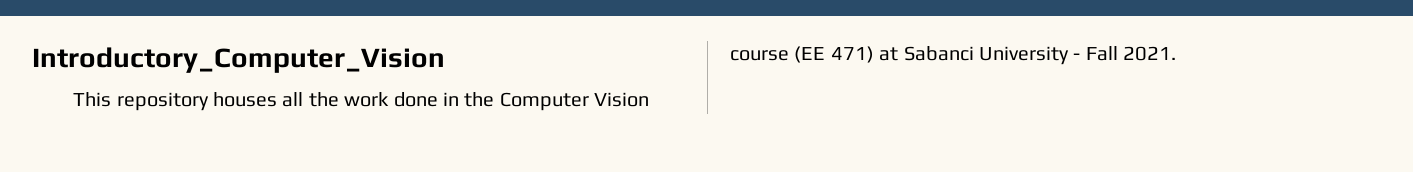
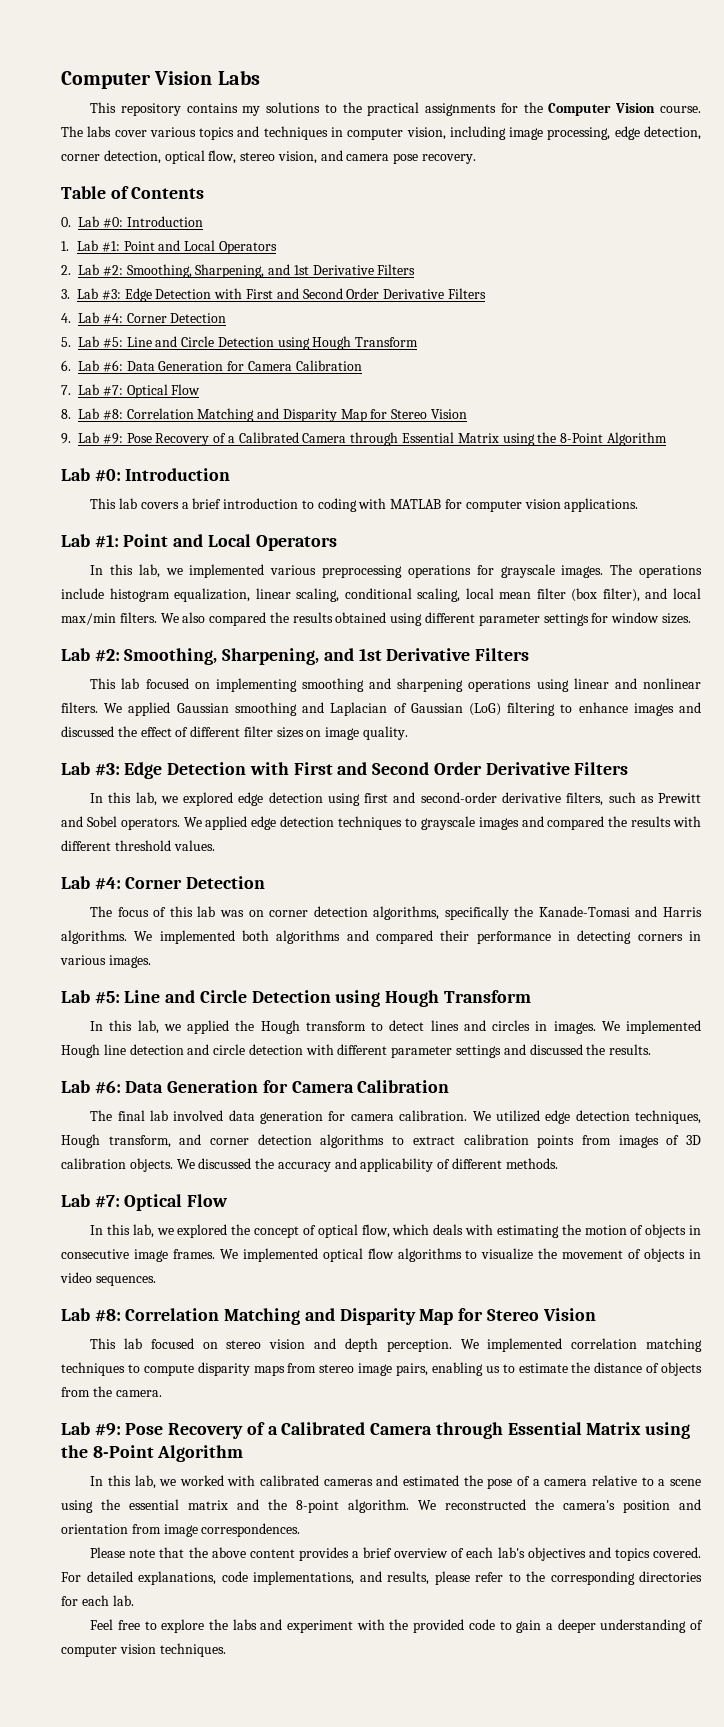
[32,47,445,73] Introductory_Computer_Vision -> [61,70,260,89] Computer Vision Labs
[212,92,650,111] [730,46,1177,65] houses all the work done in the Computer Vision course (EE 471) at Sabanci University - Fall 2021. -> [186,102,701,116] [61,126,701,140] [61,150,477,164] [61,186,205,199] [61,216,203,228] [61,240,277,254] [61,264,416,278] [61,288,486,302] [61,312,227,324] [61,336,419,350] [61,360,362,372] [61,384,201,398] [61,408,468,422] [61,432,667,446] [61,468,231,482] [90,498,639,512] [61,534,337,551] [90,564,702,578] [61,588,702,602] [61,612,691,626] [61,648,530,665] [90,678,701,692] [61,702,701,716] [61,726,409,740] [61,762,629,779] [90,792,701,806] [61,816,702,830] [61,840,215,851] [61,876,266,890] [90,906,702,920] [61,930,701,944] [60,955,151,968] [61,990,531,1007] [90,1020,701,1034] [61,1044,652,1058] [61,1080,450,1094] [90,1110,702,1124] [61,1134,702,1148] [61,1158,558,1172] [61,1194,229,1211] [90,1224,702,1238] [61,1248,702,1262] [60,1272,156,1286] [61,1308,596,1325] [90,1338,702,1352] [61,1362,702,1376] [61,1386,162,1397] [61,1422,690,1439] [61,1445,244,1462] [90,1475,701,1489] [61,1499,701,1513] [61,1523,301,1537] [90,1547,701,1561] [61,1571,702,1585] [61,1595,134,1606] [90,1619,703,1633] [61,1643,226,1657] contains my solutions to the practical assignments for the Computer Vision course. The labs cover various topics and techniques in computer vision, including image processing, edge detection, corner detection, optical flow, stereo vision, and camera pose recovery. // Table of Contents // 0. Lab #0: Introduction // 1. Lab #1: Point and Local Operators // 2. Lab #2: Smoothing, Sharpening, and 1st Derivative Filters // 3. Lab #3: Edge Detection with First and Second Order Derivative Filters // 4. Lab #4: Corner Detection // 5. Lab #5: Line and Circle Detection using Hough Transform // 6. Lab #6: Data Generation for Camera Calibration // 7. Lab #7: Optical Flow // 8. Lab #8: Correlation Matching and Disparity Map for Stereo Vision // 9. Lab #9: Pose Recovery of a Calibrated Camera through Essential Matrix using the 8-Point Algorithm // Lab #0: Introduction // This lab covers a brief introduction to coding with MATLAB for computer vision applications. // Lab #1: Point and Local Operators // In this lab, we implemented various preprocessing operations for grayscale images. The operations include histogram equalization, linear scaling, conditional scaling, local mean filter (box filter), and local max/min filters. We also compared the results obtained using different parameter settings for window sizes. // Lab #2: Smoothing, Sharpening, and 1st Derivative Filters // This lab focused on implementing smoothing and sharpening operations using linear and nonlinear filters. We applied Gaussian smoothing and Laplacian of Gaussian (LoG) filtering to enhance images and discussed the effect of different filter sizes on image quality. // Lab #3: Edge Detection with First and Second Order Derivative Filters // In this lab, we explored edge detection using first and second-order derivative filters, such as Prewitt and Sobel operators. We applied edge detection techniques to grayscale images and compared the results with different threshold values. // Lab #4: Corner Detection // The focus of this lab was on corner detection algorithms, specifically the Kanade-Tomasi and Harris algorithms. We implemented both algorithms and compared their performance in detecting corners in various images. // Lab #5: Line and Circle Detection using Hough Transform // In this lab, we applied the Hough transform to detect lines and circles in images. We implemented Hough line detection and circle detection with different parameter settings and discussed the results. // Lab #6: Data Generation for Camera Calibration // The final lab involved data generation for camera calibration. We utilized edge detection techniques, Hough transform, and corner detection algorithms to extract calibration points from images of 3D calibration objects. We discussed the accuracy and applicability of different methods. // Lab #7: Optical Flow // In this lab, we explored the concept of optical flow, which deals with estimating the motion of objects in consecutive image frames. We implemented optical flow algorithms to visualize the movement of objects in video sequences. // Lab #8: Correlation Matching and Disparity Map for Stereo Vision // This lab focused on stereo vision and depth perception. We implemented correlation matching techniques to compute disparity maps from stereo image pairs, enabling us to estimate the distance of objects from the camera. // Lab #9: Pose Recovery of a Calibrated Camera through Essential Matrix using the 8-Point Algorithm // In this lab, we worked with calibrated cameras and estimated the pose of a camera relative to a scene using the essential matrix and the 8-point algorithm. We reconstructed the camera's position and orientation from image correspondences. // Please note that the above content provides a brief overview of each lab's objectives and topics covered. For detailed explanations, code implementations, and results, please refer to the corresponding directories for each lab. // Feel free to explore the labs and experiment with the provided code to gain a deeper understanding of computer vision techniques.

